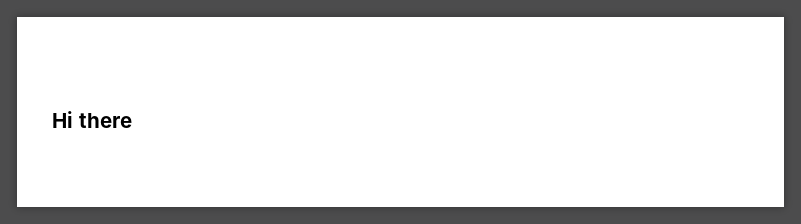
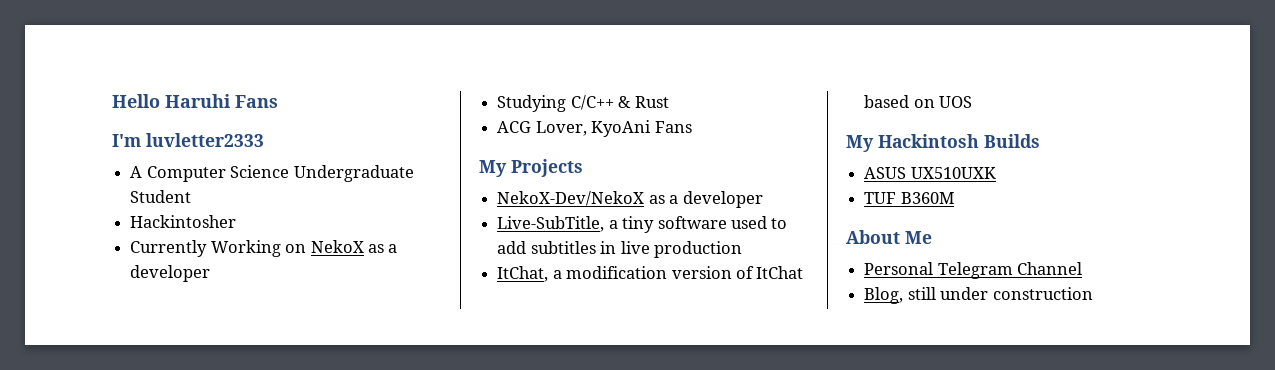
[52,111,132,128] Hi there -> [112,94,278,108] [112,133,264,147] [130,165,414,182] [130,190,192,203] [130,215,237,228] [130,240,398,257] [130,265,211,282] [497,95,669,112] [497,120,692,137] [479,159,583,177] [497,191,763,208] [497,216,788,233] [497,241,742,258] [497,266,804,282] [864,95,973,108] [846,134,1040,152] [864,167,996,179] [864,192,954,204] [846,230,932,244] [864,262,1083,279] [864,287,1093,304] Hello Haruhi Fans // I'm luvletter2333 // A Computer Science Undergraduate Student // Hackintosher // Currently Working on NekoX as a developer // Studying C/C++ & Rust // ACG Lover, KyoAni Fans // My Projects // NekoX-Dev/NekoX as a developer // Live-SubTitle, a tiny software used to add subtitles in live production // ItChat, a modification version of ItChat based on UOS // My Hackintosh Builds // ASUS UX510UXK // TUF B360M // About Me // Personal Telegram Channel // Blog, still under construction

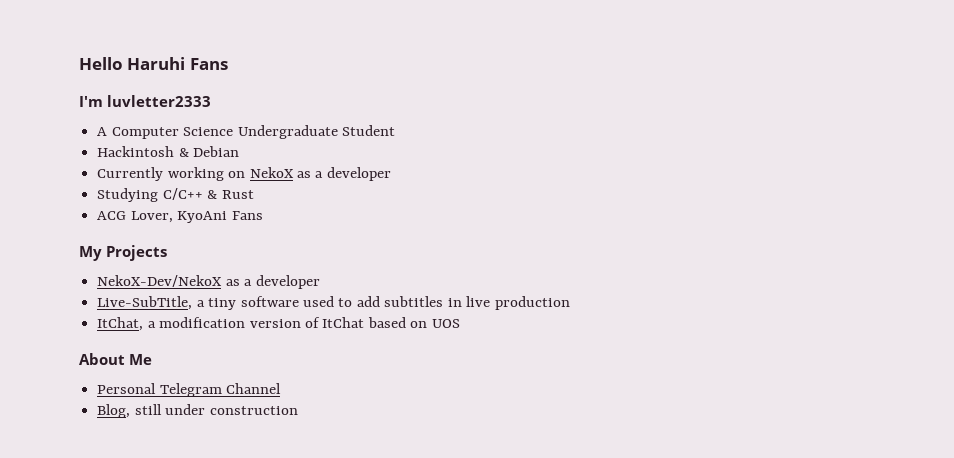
[130,215,237,228] Hackintosher -> [97,146,240,157] Hackintosh & Debian
[210,240,281,257] Working -> [167,167,224,181] working
[846,134,1040,152] [864,167,996,179] [864,192,954,204] // My Hackintosh Builds // ASUS UX510UXK // TUF B360M -> (460, 323) none

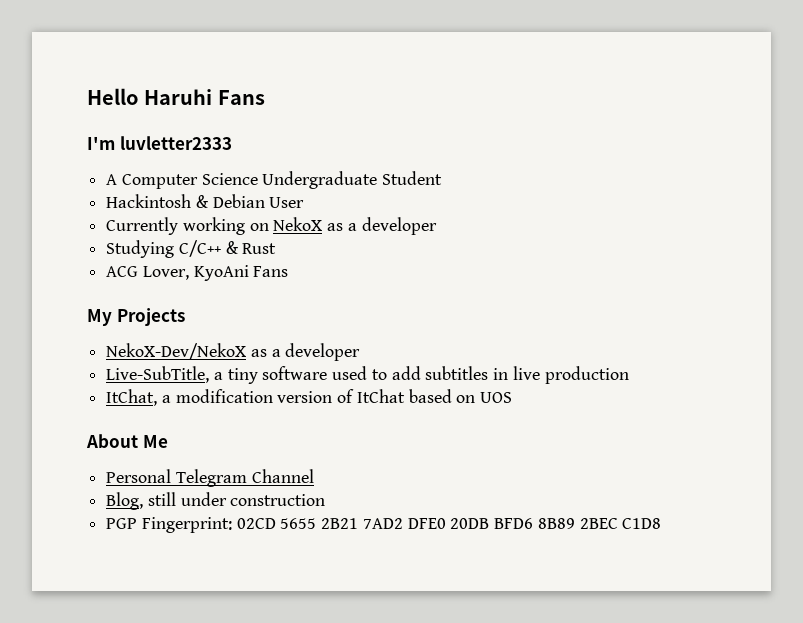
(240, 151) none -> [269,197,305,208] User
(298, 410) none -> [106,517,662,533] // PGP Fingerprint: 02CD 5655 2B21 7AD2 DFE0 20DB BFD6 8B89 2BEC C1D8

